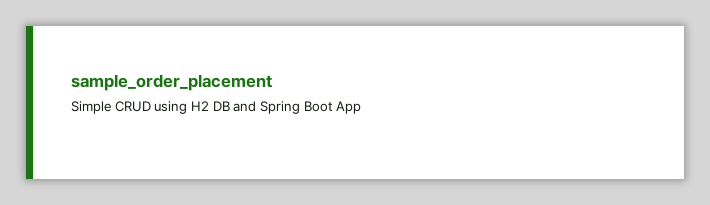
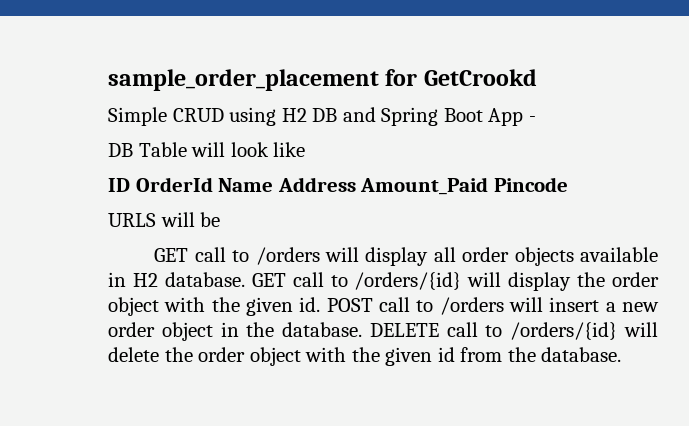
(272, 82) none -> [385,69,537,86] for GetCrookd
(362, 107) none -> [528,116,536,122] [108,142,306,157] [108,177,568,195] [108,212,221,227] [154,247,658,266] [108,272,659,291] [108,297,659,316] [108,322,658,341] [108,347,622,366] - // DB Table will look like // ID OrderId Name Address Amount_Paid Pincode // URLS will be // GET call to /orders will display all order objects available in H2 database. GET call to /orders/{id} will display the order object with the given id. POST call to /orders will insert a new order object in the database. DELETE call to /orders/{id} will delete the order object with the given id from the database.

